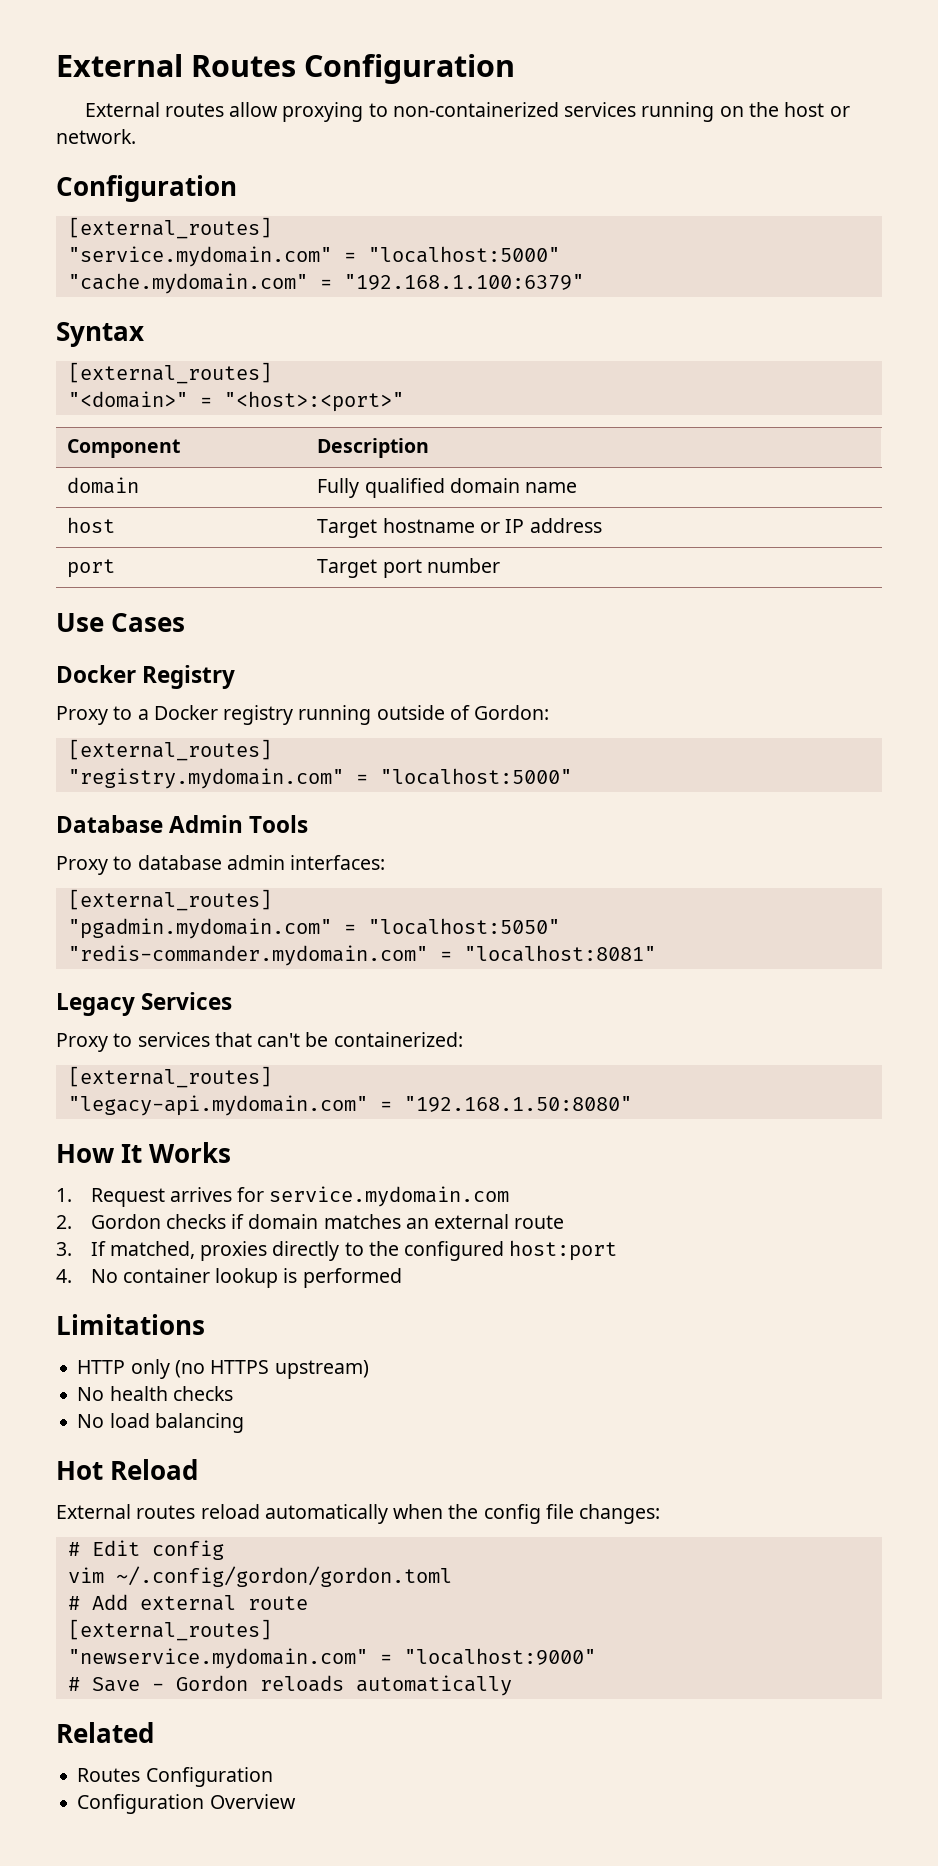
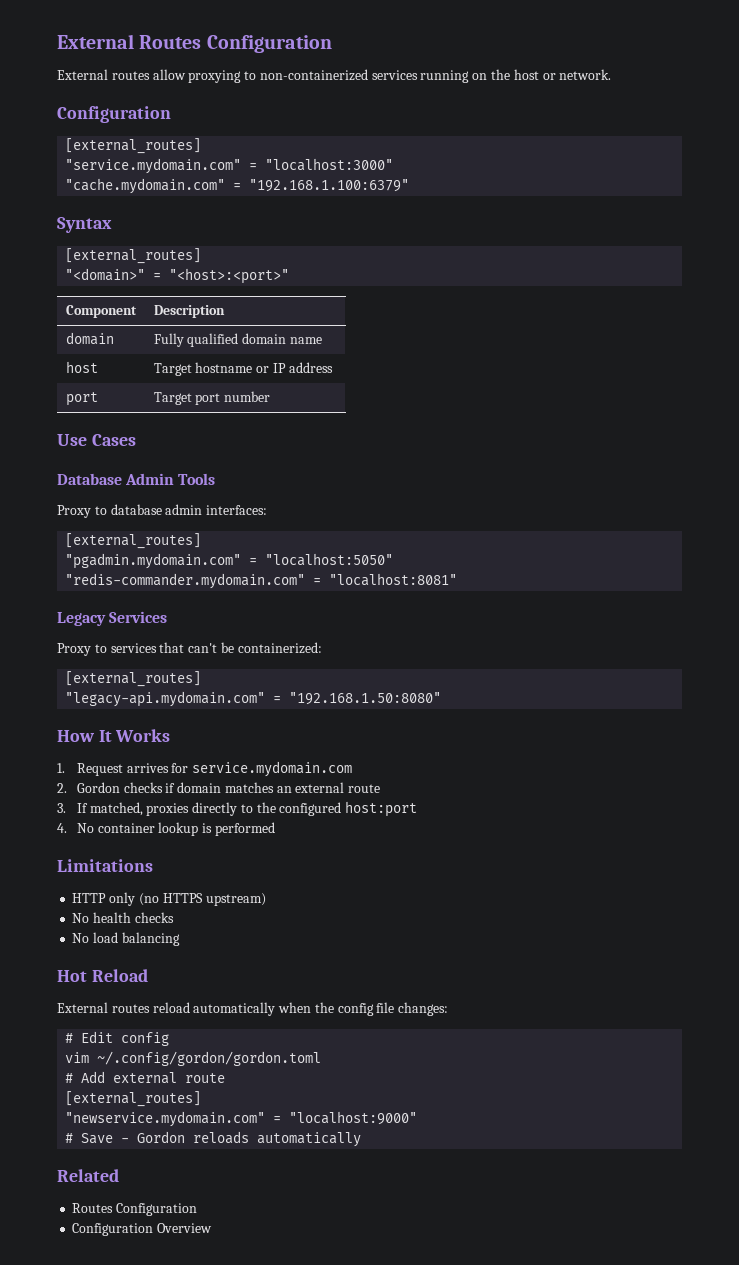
[367,246,560,263] "localhost:5000" -> [265,158,394,171] "localhost:3000"
[56,665,236,689] [56,705,550,725] [67,739,272,761] [67,768,572,789] // Docker Registry // Proxy to a Docker registry running outside of Gordon: // [external_routes] // "registry.mydomain.com" = "localhost:5000" -> (136, 440) none

